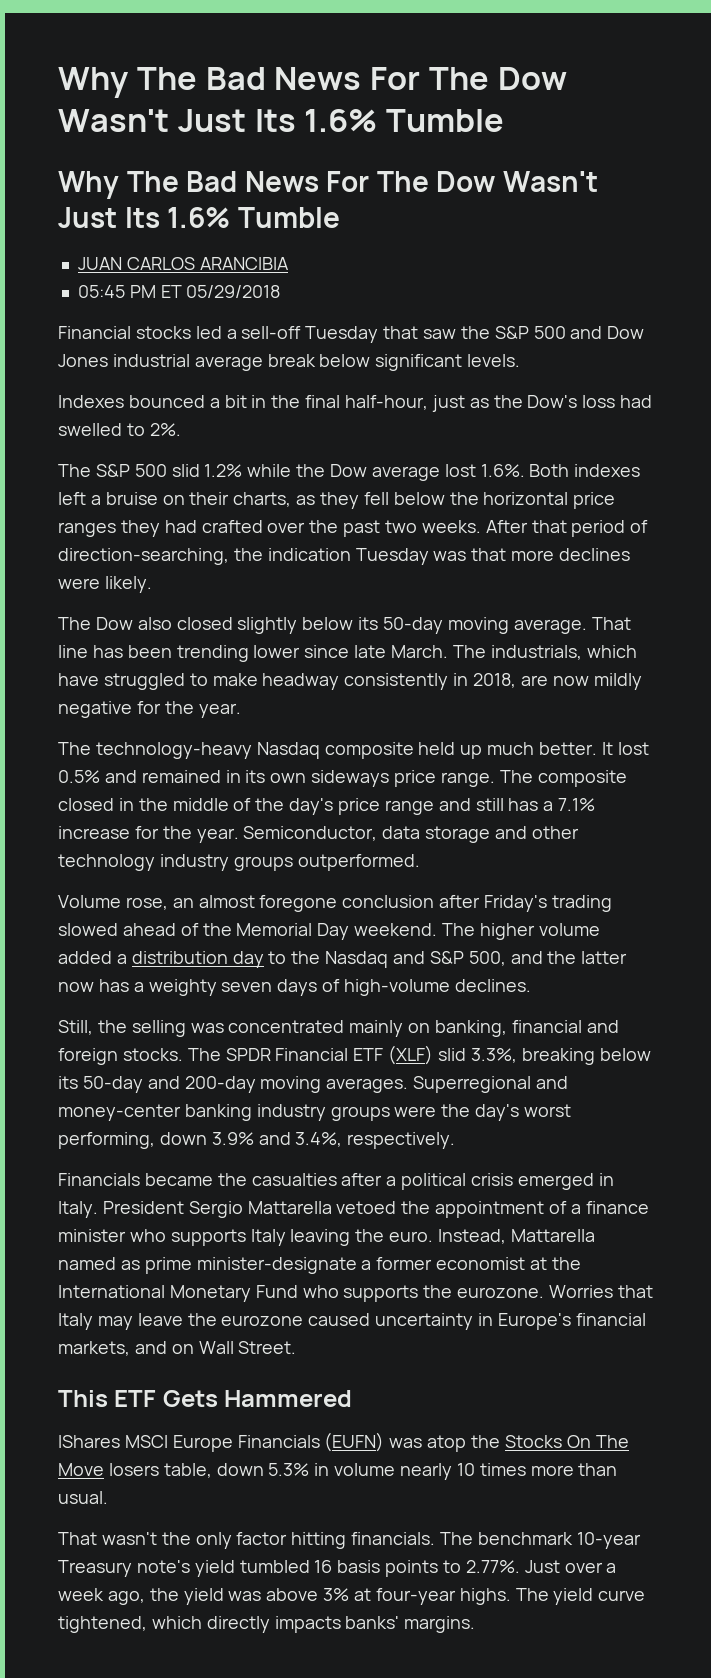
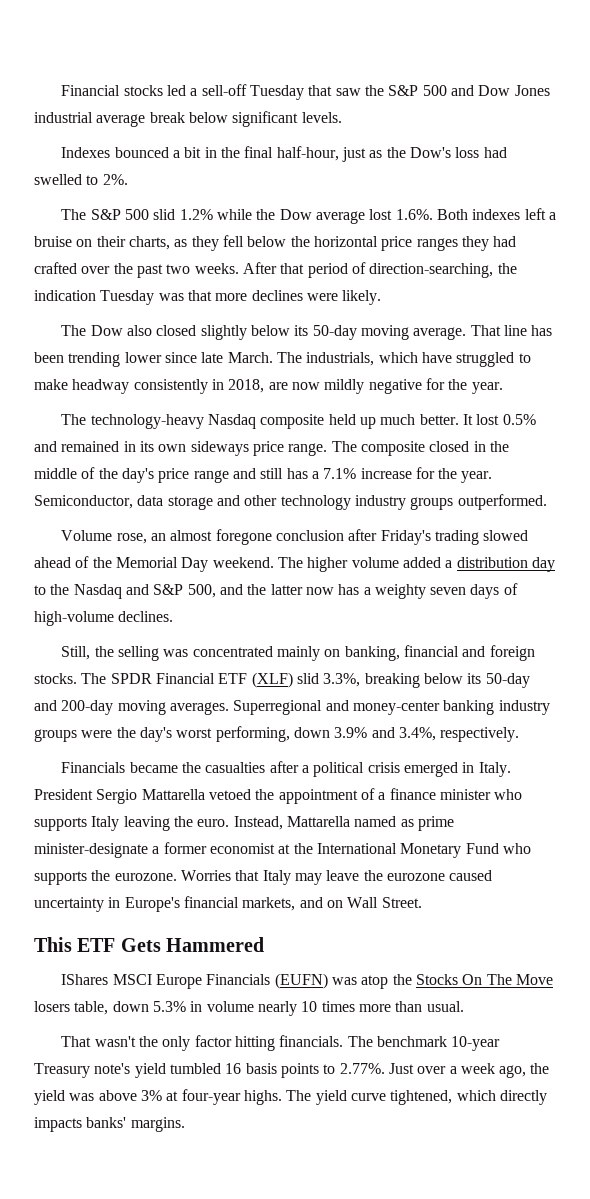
[58,67,567,98] [58,109,505,132] [58,171,598,199] [58,207,340,228] [77,257,289,270] [77,285,281,298] Why The Bad News For The Dow Wasn't Just Its 1.6% Tumble // Why The Bad News For The Dow Wasn't Just Its 1.6% Tumble // JUAN CARLOS ARANCIBIA // 05:45 PM ET 05/29/2018 // -> (61, 90) none

